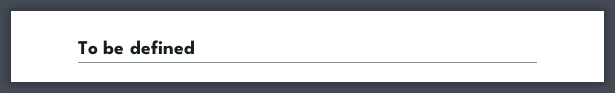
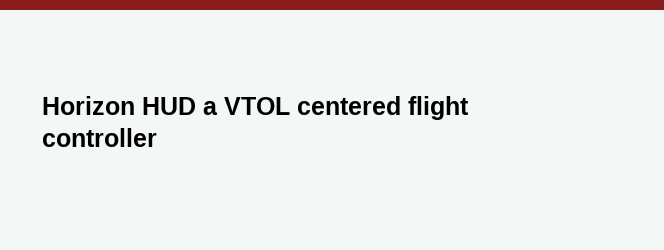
[78,40,195,55] To be defined -> [42,96,469,120] [42,128,157,147] Horizon HUD a VTOL centered flight controller

